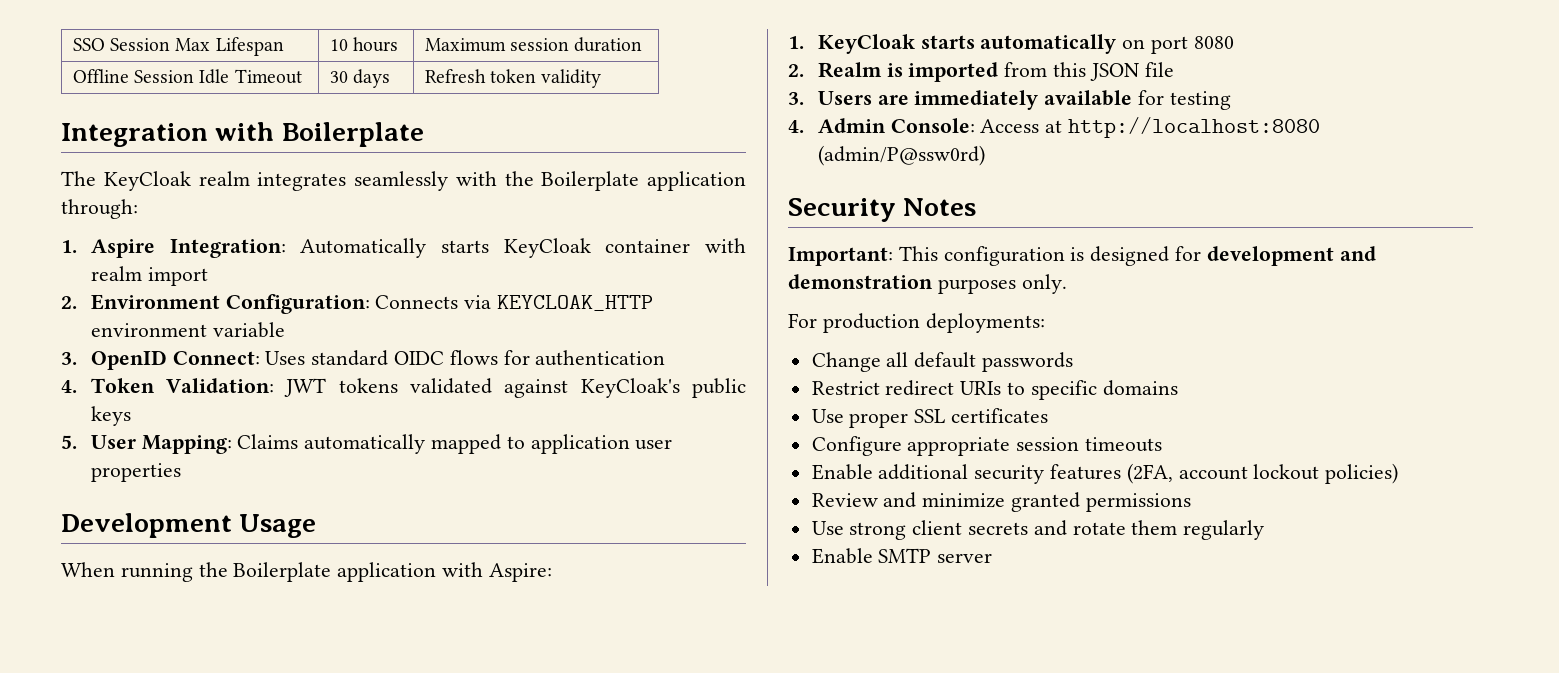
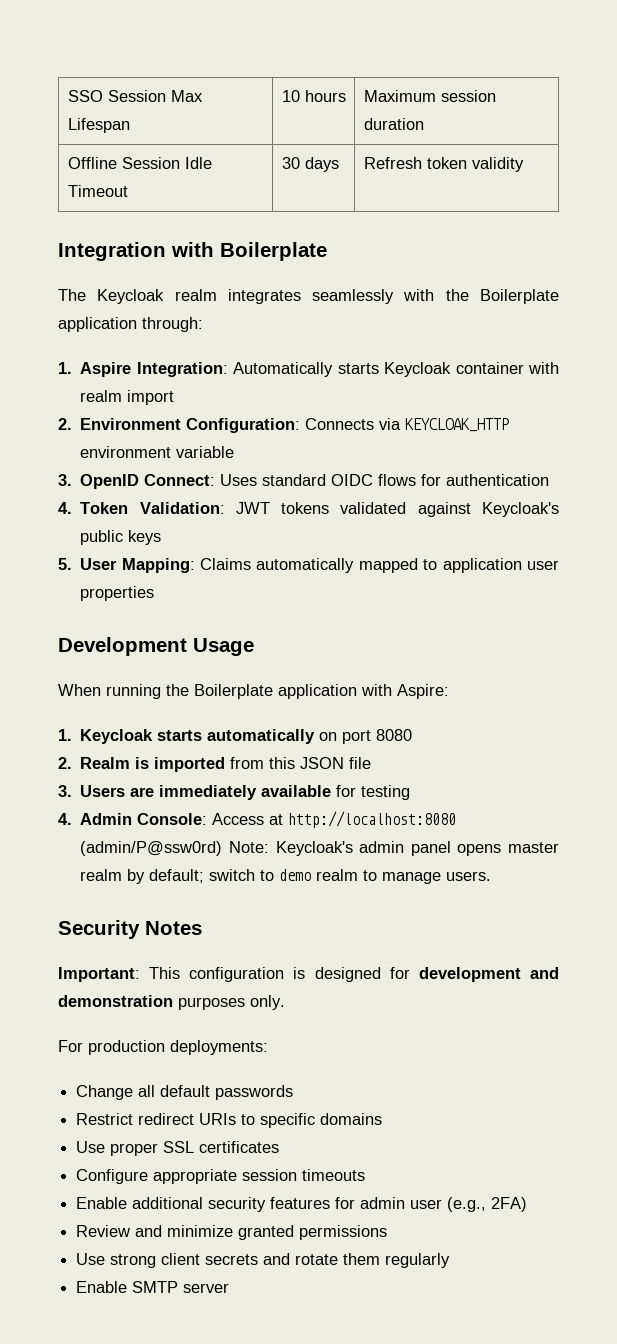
[103,171,191,191] KeyCloak -> [97,289,165,304] Keycloak
[503,238,591,258] KeyCloak -> [384,362,452,377] Keycloak
[580,378,680,398] KeyCloak's -> [482,502,559,517] Keycloak's
[817,34,915,54] KeyCloak -> [80,729,154,744] Keycloak
(985, 155) none -> [228,841,559,856] [80,869,492,884] Note: Keycloak's admin panel opens master realm by default; switch to demo realm to manage users.
[1126,463,1399,484] (2FA, account lockout policies) -> [335,1197,528,1212] for admin user (e.g., 2FA)

